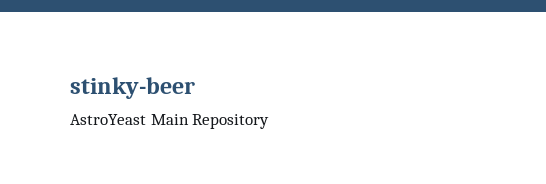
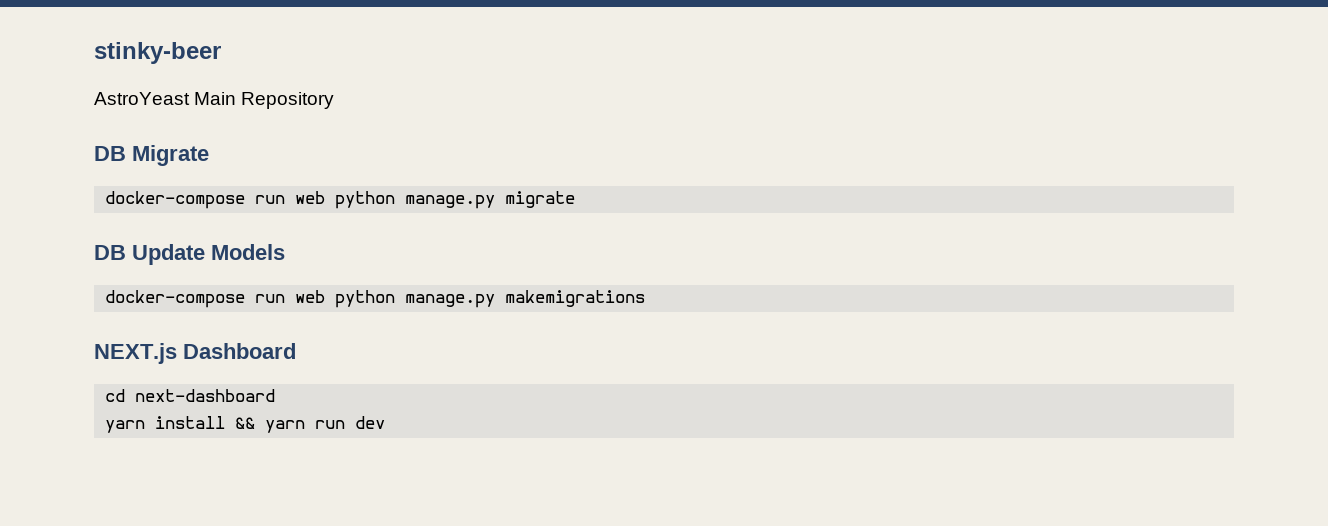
(270, 121) none -> [94,145,209,166] [105,191,576,209] [94,244,285,265] [105,290,646,308] [94,343,296,364] [105,389,276,402] [105,416,386,433] // DB Migrate // docker-compose run web python manage.py migrate // DB Update Models // docker-compose run web python manage.py makemigrations // NEXT.js Dashboard // cd next-dashboard // yarn install && yarn run dev

